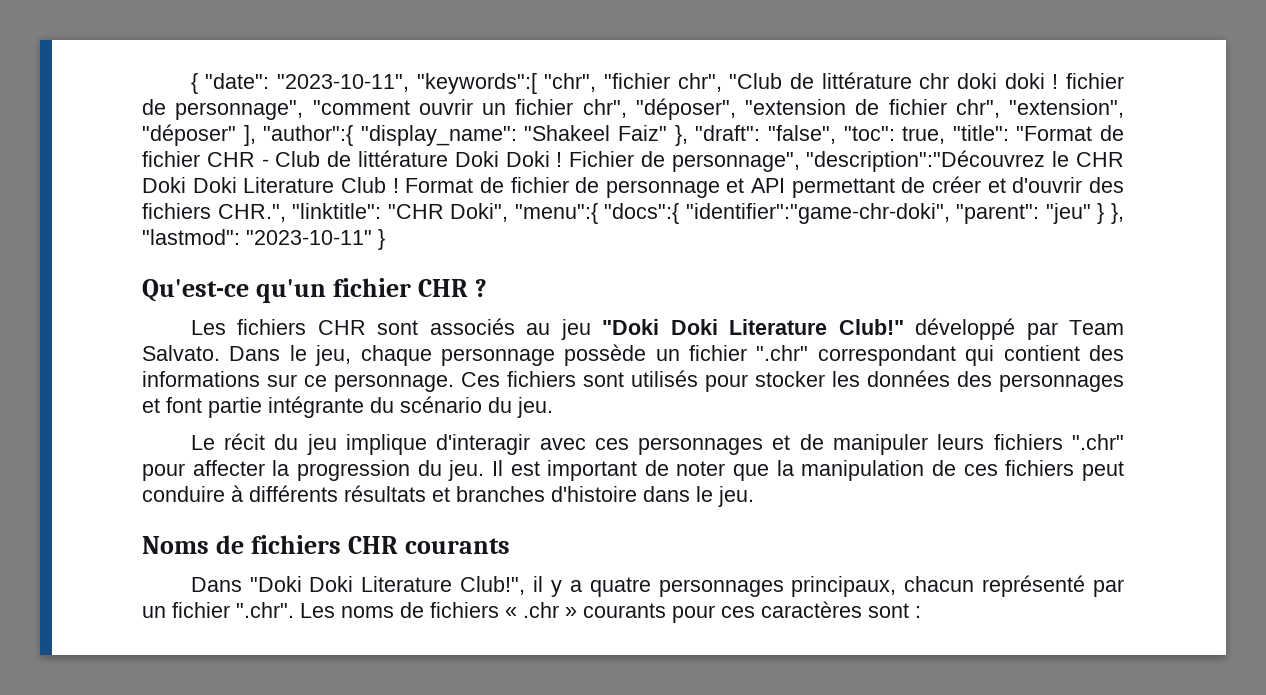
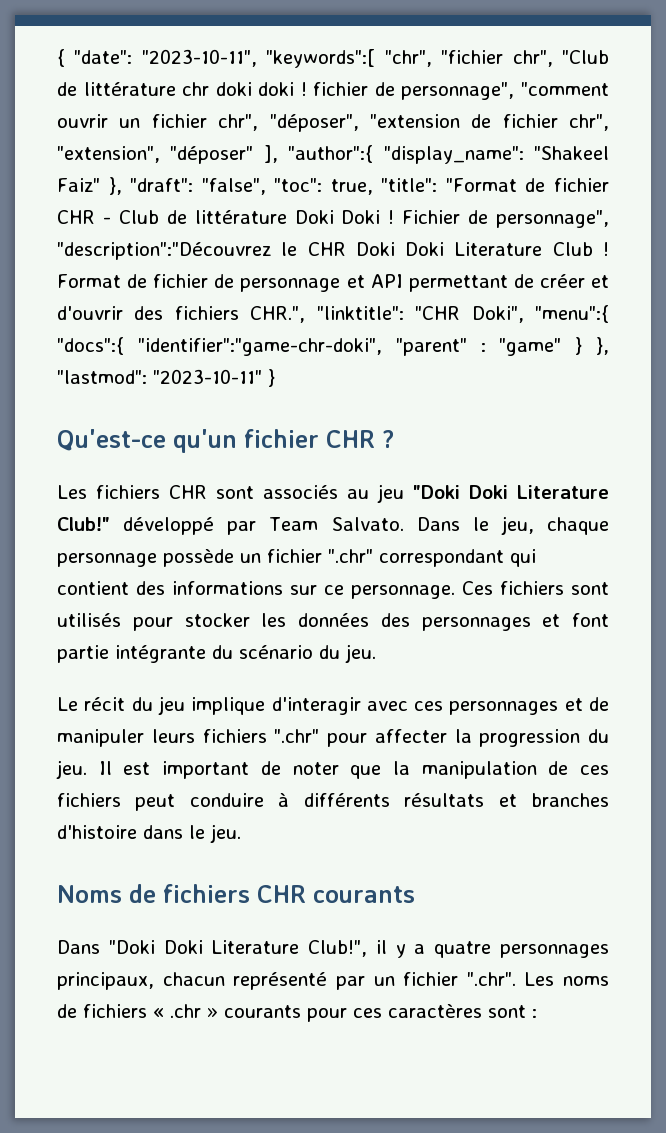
[956,203,1091,224] "parent": "jeu" -> [395,338,562,356] "parent" : "game"

